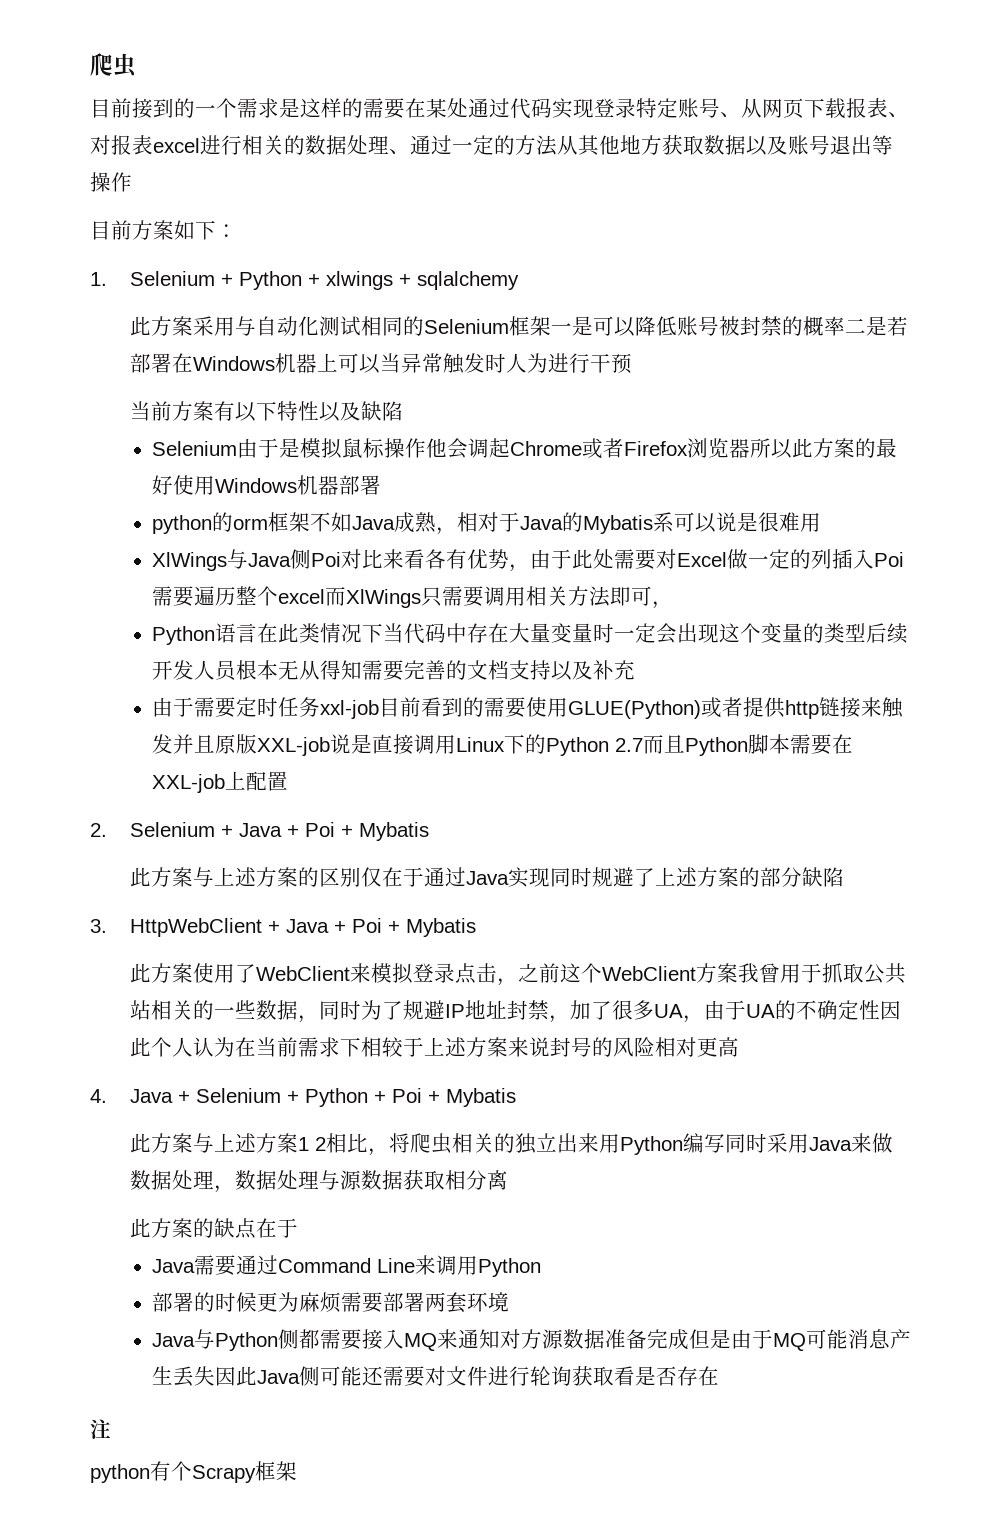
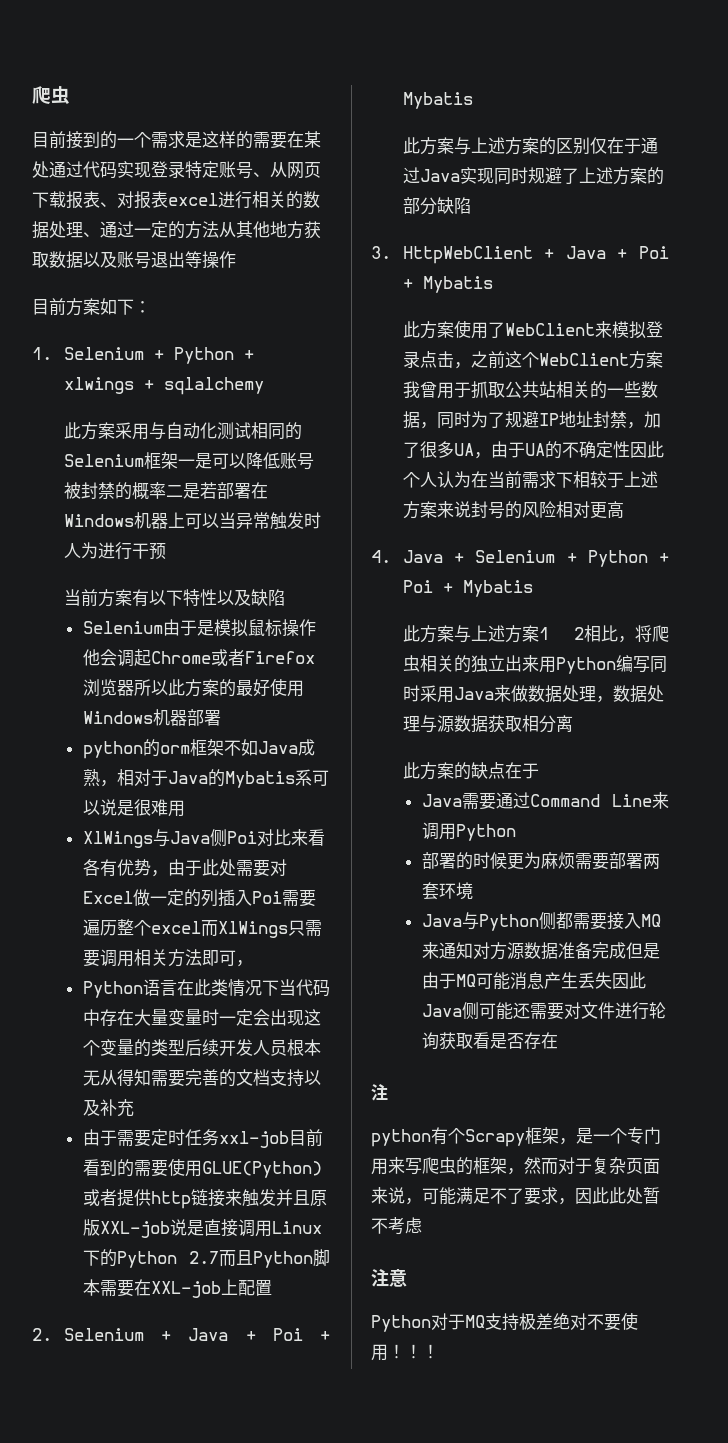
(297, 1471) none -> [559,1127,661,1145] [371,1157,660,1175] [371,1187,660,1205] [371,1217,422,1235] [371,1269,407,1287] [371,1312,638,1332] [371,1344,439,1361] ，是一个专门用来写爬虫的框架，然而对于复杂页面来说，可能满足不了要求，因此此处暂不考虑 // 注意 // Python对于MQ支持极差绝对不要使用！！！

